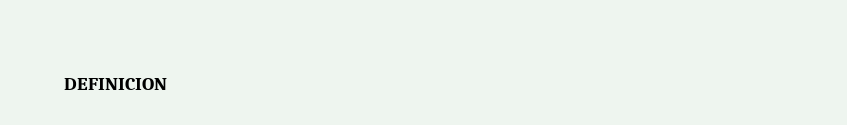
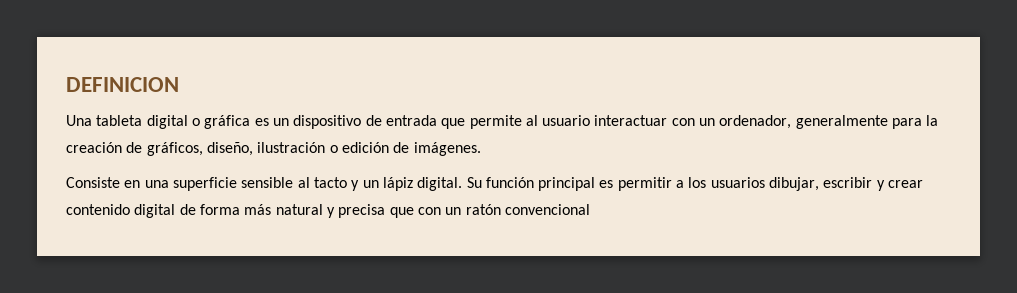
(167, 84) none -> [66,115,939,129] [66,142,481,156] [66,177,924,191] [66,204,590,218] // Una tableta digital o gráfica es un dispositivo de entrada que permite al usuario interactuar con un ordenador, generalmente para la creación de gráficos, diseño, ilustración o edición de imágenes. // Consiste en una superficie sensible al tacto y un lápiz digital. Su función principal es permitir a los usuarios dibujar, escribir y crear contenido digital de forma más natural y precisa que con un ratón convencional

